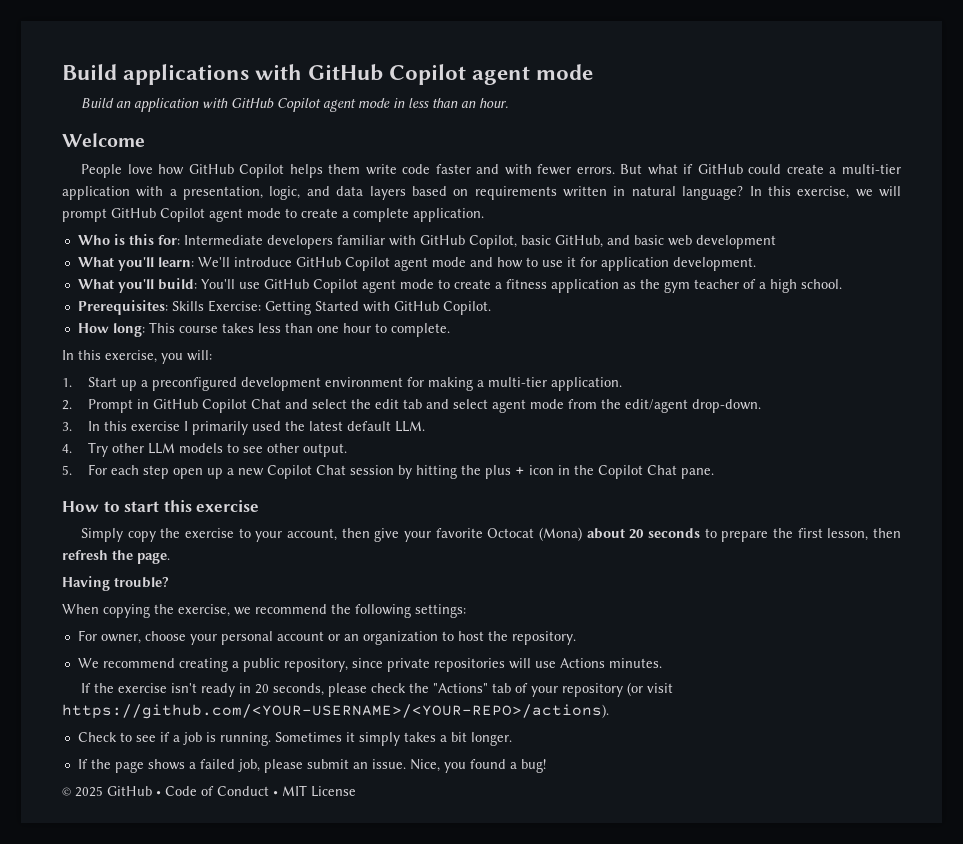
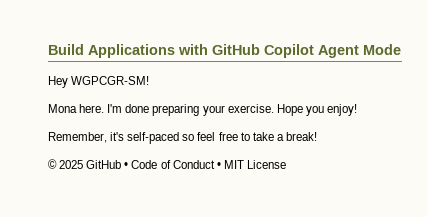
[62,64,594,85] [81,98,509,112] [62,133,145,147] [81,164,901,178] [62,186,901,200] [62,208,484,222] [77,234,776,249] [77,257,756,271] [77,278,842,293] [77,300,491,315] [77,322,450,337] [62,350,212,364] [62,377,623,391] [62,399,762,413] [62,421,426,435] [62,442,348,457] [62,464,715,479] [62,500,260,512] [81,527,901,542] [62,550,170,564] [62,576,169,591] [62,604,466,618] [77,630,576,645] [77,658,662,672] [81,682,674,697] [62,704,609,719] [77,732,512,746] [77,759,546,773] Build applications with GitHub Copilot agent mode // Build an application with GitHub Copilot agent mode in less than an hour. // Welcome // People love how GitHub Copilot helps them write code faster and with fewer errors. But what if GitHub could create a multi-tier application with a presentation, logic, and data layers based on requirements written in natural language? In this exercise, we will prompt GitHub Copilot agent mode to create a complete application. // Who is this for: Intermediate developers familiar with GitHub Copilot, basic GitHub, and basic web development // What you'll learn: We'll introduce GitHub Copilot agent mode and how to use it for application development. // What you'll build: You'll use GitHub Copilot agent mode to create a fitness application as the gym teacher of a high school. // Prerequisites: Skills Exercise: Getting Started with GitHub Copilot. // How long: This course takes less than one hour to complete. // In this exercise, you will: // 1. Start up a preconfigured development environment for making a multi-tier application. // 2. Prompt in GitHub Copilot Chat and select the edit tab and select agent mode from the edit/agent drop-down. // 3. In this exercise I primarily used the latest default LLM. // 4. Try other LLM models to see other output. // 5. For each step open up a new Copilot Chat session by hitting the plus + icon in the Copilot Chat pane. // How to start this exercise // Simply copy the exercise to your account, then give your favorite Octocat (Mona) about 20 seconds to prepare the first lesson, then refresh the page. // Having trouble? // When copying the exercise, we recommend the following settings: // For owner, choose your personal account or an organization to host the repository. // We recommend creating a public repository, since private repositories will use Actions minutes. // If the exercise isn't ready in 20 seconds, please check the "Actions" tab of your repository (or visit https://github.com/<YOUR-USERNAME>/<YOUR-REPO>/actions). // Check to see if a job is running. Sometimes it simply takes a bit longer. // If the page shows a failed job, please submit an issue. Nice, you found a bug! -> [48,44,401,58] [48,76,150,88] [48,104,357,116] [48,132,317,144] Build Applications with GitHub Copilot Agent Mode // Hey WGPCGR-SM! // Mona here. I'm done preparing your exercise. Hope you enjoy! // Remember, it's self-paced so feel free to take a break!

